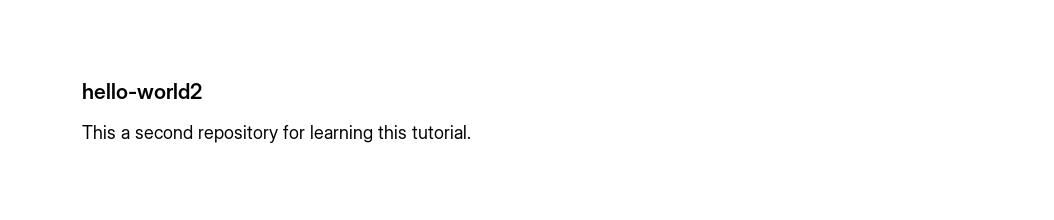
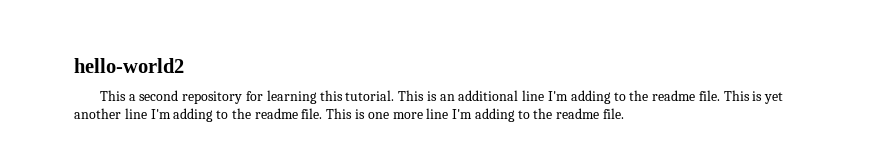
(471, 132) none -> [398,90,784,104] [74,108,625,122] This is an additional line I'm adding to the readme file. This is yet another line I'm adding to the readme file. This is one more line I'm adding to the readme file.

